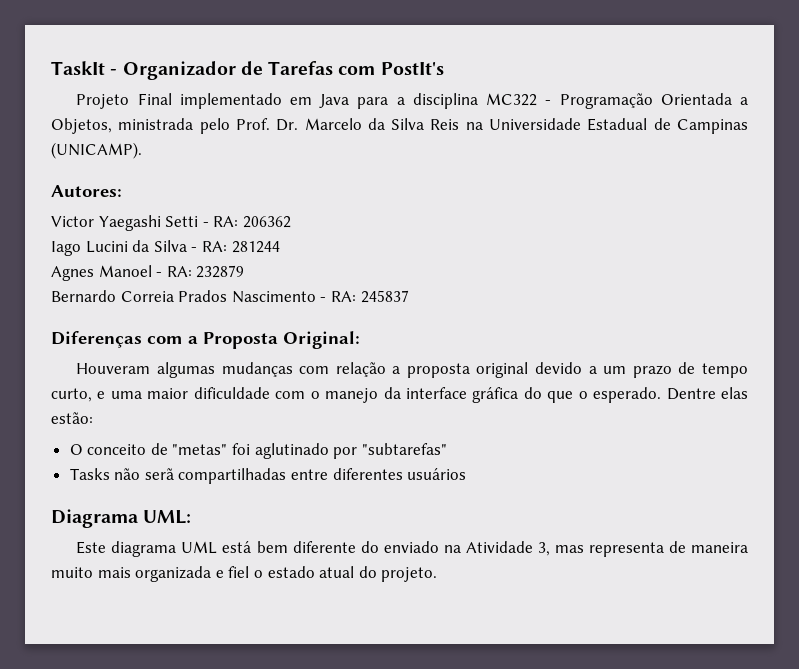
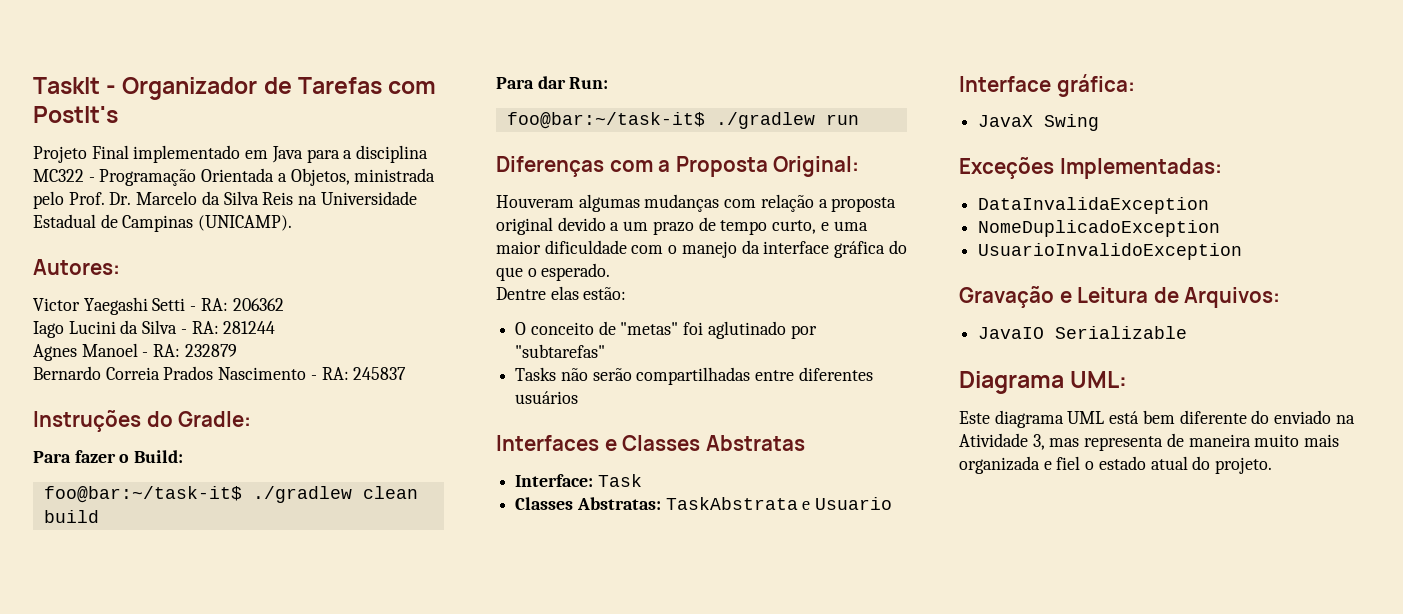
(409, 296) none -> [33,410,252,432] [33,450,184,463] [43,486,418,503] [43,510,99,523] [496,76,609,89] [506,112,859,129] // Instruções do Gradle: // Para fazer o Build: // foo@bar:~/task-it$ ./gradlew clean build // Para dar Run: // foo@bar:~/task-it$ ./gradlew run
(662, 395) none -> (611, 272) //
[144,468,174,480] serã -> [592,368,632,381] serão
(467, 474) none -> [496,435,805,451] [515,474,642,487] [515,497,893,510] [959,74,1135,97] [978,114,1100,131] [959,157,1222,179] [978,197,1210,214] [978,220,1221,237] [978,243,1243,260] [959,286,1281,308] [978,326,1188,339] // Interfaces e Classes Abstratas // Interface: Task // Classes Abstratas: TaskAbstrata e Usuario // Interface gráfica: // JavaX Swing // Exceções Implementadas: // DataInvalidaException // NomeDuplicadoException // UsuarioInvalidoException // Gravação e Leitura de Arquivos: // JavaIO Serializable

